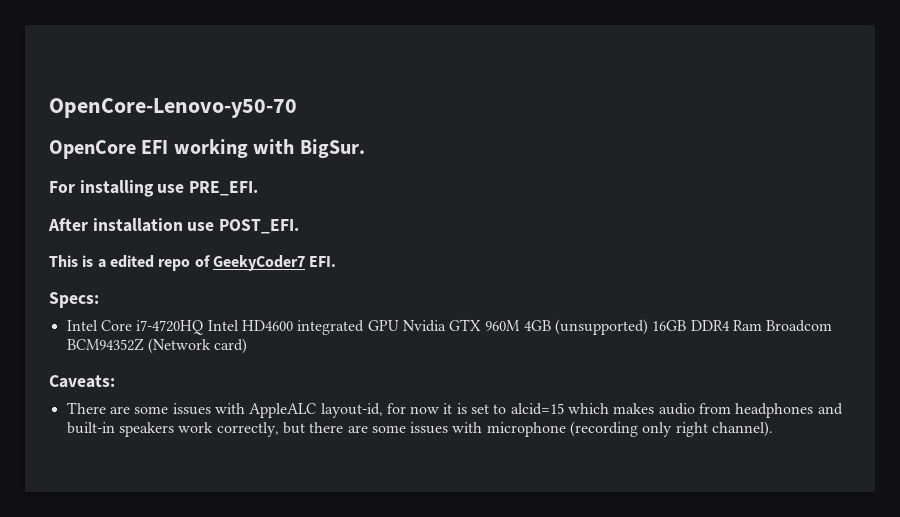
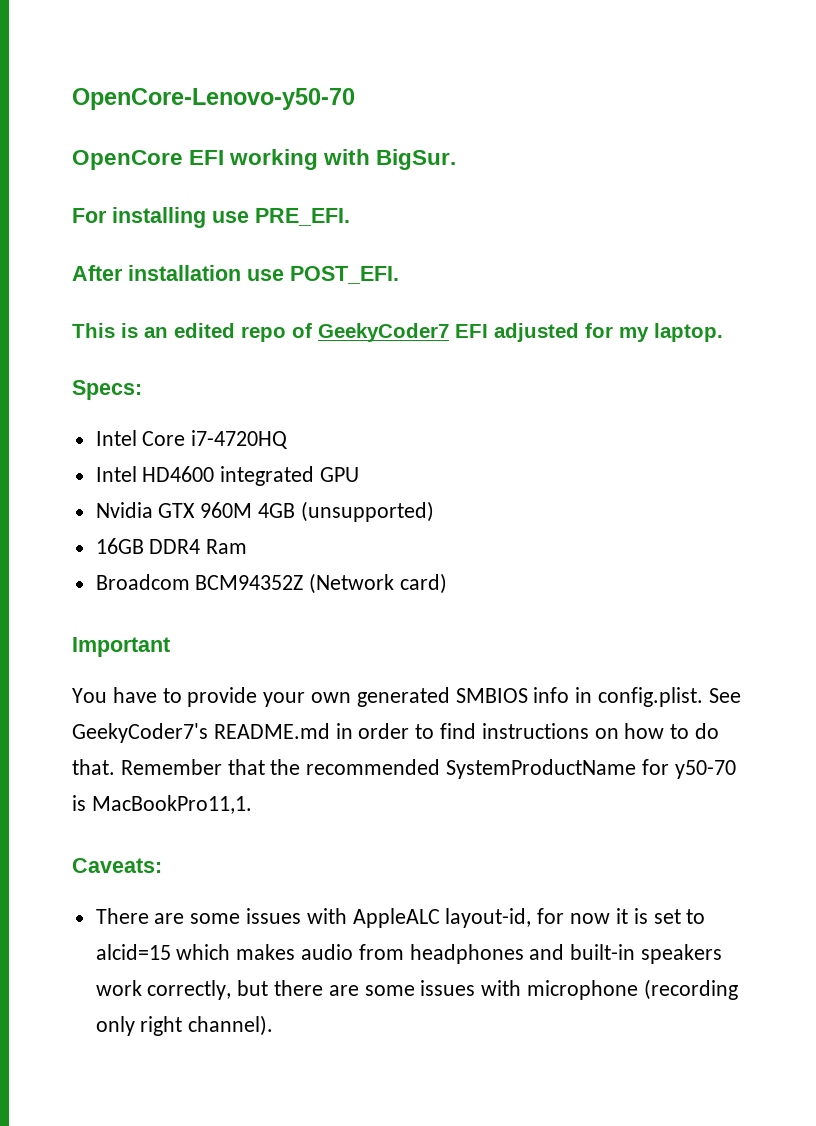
[97,259,106,268] a -> [144,327,168,338] an
[309,256,337,267] EFI. -> [455,323,723,342] EFI adjusted for my laptop.
(204, 327) none -> (289, 439) //
(399, 325) none -> (360, 474) //
(649, 327) none -> (434, 511) //
(763, 325) none -> (248, 546) //
(248, 346) none -> [72,637,170,657] [72,687,741,707] [72,723,720,743] [72,759,736,779] [72,795,252,814] // Important // You have to provide your own generated SMBIOS info in config.plist. See GeekyCoder7's README.md in order to find instructions on how to do that. Remember that the recommended SystemProductName for y50-70 is MacBookPro11,1.

